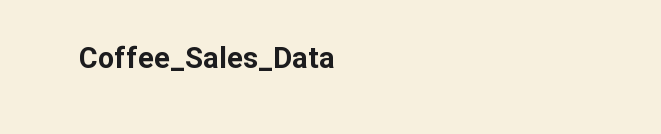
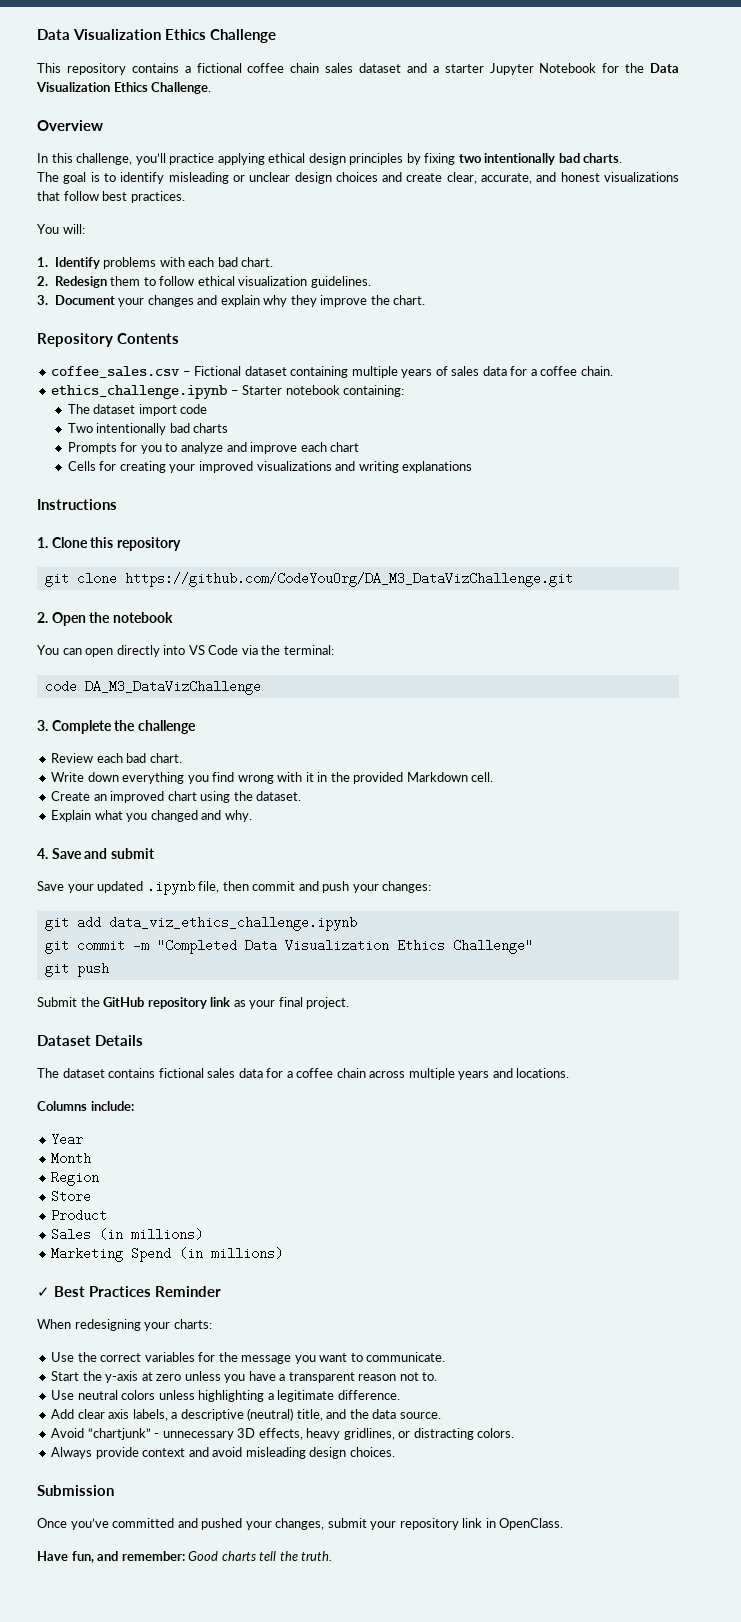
[79,45,335,71] Coffee_Sales_Data -> [37,29,277,43] [37,63,679,75] [36,82,212,94] [37,120,103,131] [37,153,623,165] [37,172,679,184] [37,191,185,203] [37,224,85,234] [37,257,274,269] [37,276,371,288] [37,295,426,307] [37,333,179,347] [51,366,613,378] [51,385,405,399] [67,404,208,416] [67,423,229,435] [67,442,360,454] [67,461,473,473] [37,499,117,510] [37,537,181,551] [44,572,573,587] [37,612,173,626] [37,645,334,657] [44,680,261,695] [37,720,196,734] [51,753,182,763] [51,772,494,784] [51,791,302,803] [51,810,252,822] [37,848,155,859] [37,880,432,895] [44,916,357,931] [44,939,533,954] [44,963,109,977] [37,997,350,1009] [37,1035,143,1046] [37,1068,570,1080] [37,1101,134,1111] [51,1133,84,1146] [51,1152,92,1165] [51,1171,100,1186] [51,1190,92,1203] [51,1209,108,1222] [51,1228,204,1241] [51,1247,284,1262] [37,1286,221,1297] [37,1319,212,1331] [51,1352,446,1364] [51,1371,438,1383] [51,1390,400,1402] [51,1408,441,1421] [51,1428,515,1440] [51,1447,395,1459] [37,1485,114,1496] [37,1518,564,1530] [37,1551,333,1563] Data Visualization Ethics Challenge // This repository contains a fictional coffee chain sales dataset and a starter Jupyter Notebook for the Data Visualization Ethics Challenge. // Overview // In this challenge, you’ll practice applying ethical design principles by fixing two intentionally bad charts. // The goal is to identify misleading or unclear design choices and create clear, accurate, and honest visualizations that follow best practices. // You will: // 1. Identify problems with each bad chart. // 2. Redesign them to follow ethical visualization guidelines. // 3. Document your changes and explain why they improve the chart. // Repository Contents // coffee_sales.csv – Fictional dataset containing multiple years of sales data for a coffee chain. // ethics_challenge.ipynb – Starter notebook containing: // The dataset import code // Two intentionally bad charts // Prompts for you to analyze and improve each chart // Cells for creating your improved visualizations and writing explanations // Instructions // 1. Clone this repository // git clone https://github.com/CodeYouOrg/DA_M3_DataVizChallenge.git // 2. Open the notebook // You can open directly into VS Code via the terminal: // code DA_M3_DataVizChallenge // 3. Complete the challenge // Review each bad chart. // Write down everything you find wrong with it in the provided Markdown cell. // Create an improved chart using the dataset. // Explain what you changed and why. // 4. Save and submit // Save your updated .ipynb file, then commit and push your changes: // git add data_viz_ethics_challenge.ipynb // git commit -m "Completed Data Visualization Ethics Challenge" // git push // Submit the GitHub repository link as your final project. // Dataset Details // The dataset contains fictional sales data for a coffee chain across multiple years and locations. // Columns include: // Year // Month // Region // Store // Product // Sales (in millions) // Marketing Spend (in millions) // ✓ Best Practices Reminder // When redesigning your charts: // Use the correct variables for the message you want to communicate. // Start the y-axis at zero unless you have a transparent reason not to. // Use neutral colors unless highlighting a legitimate difference. // Add clear axis labels, a descriptive (neutral) title, and the data source. // Avoid “chartjunk” - unnecessary 3D effects, heavy gridlines, or distracting colors. // Always provide context and avoid misleading design choices. // Submission // Once you’ve committed and pushed your changes, submit your repository link in OpenClass. // Have fun, and remember: Good charts tell the truth.

